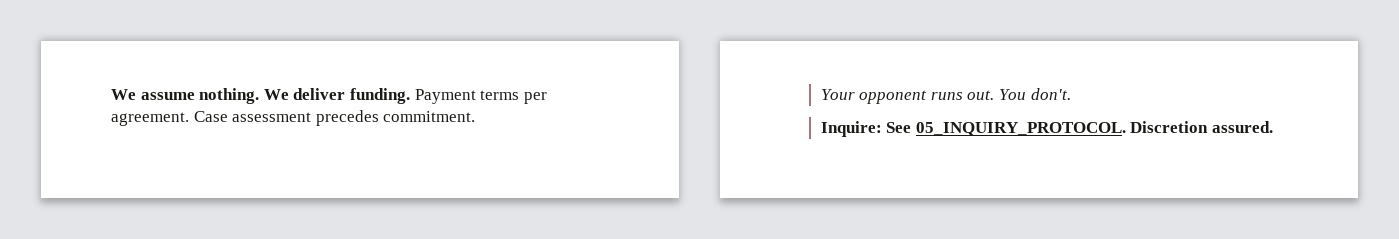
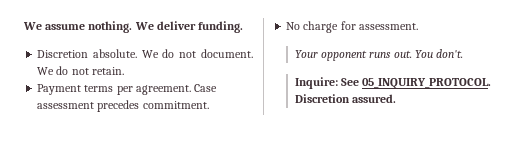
(410, 96) none -> [37,49,253,58] [37,66,124,75] // Discretion absolute. We do not document. We do not retain. //
(476, 116) none -> [286,21,418,33] // No charge for assessment.

